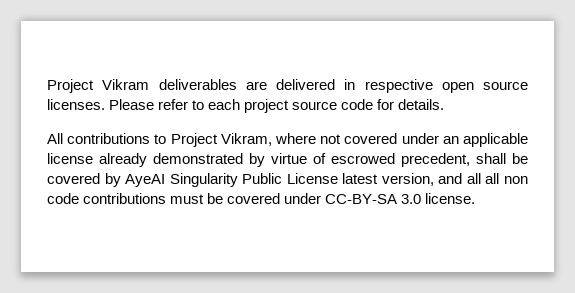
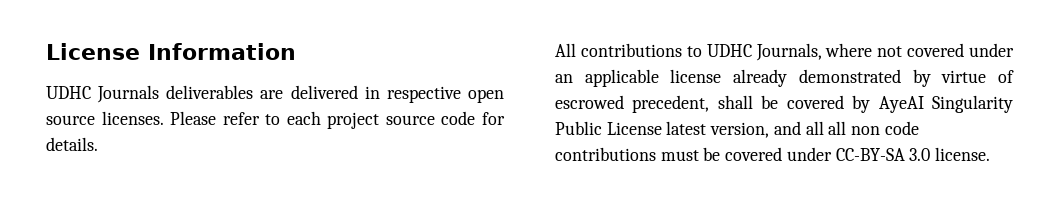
[47,79,150,93] Project Vikram -> [46,43,296,60] [46,85,160,103] License Information // UDHC Journals
[170,133,272,147] Project Vikram, -> [706,43,822,61] UDHC Journals,

